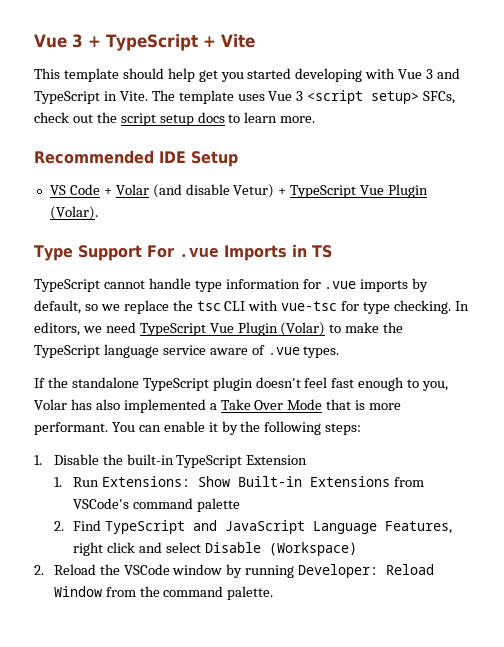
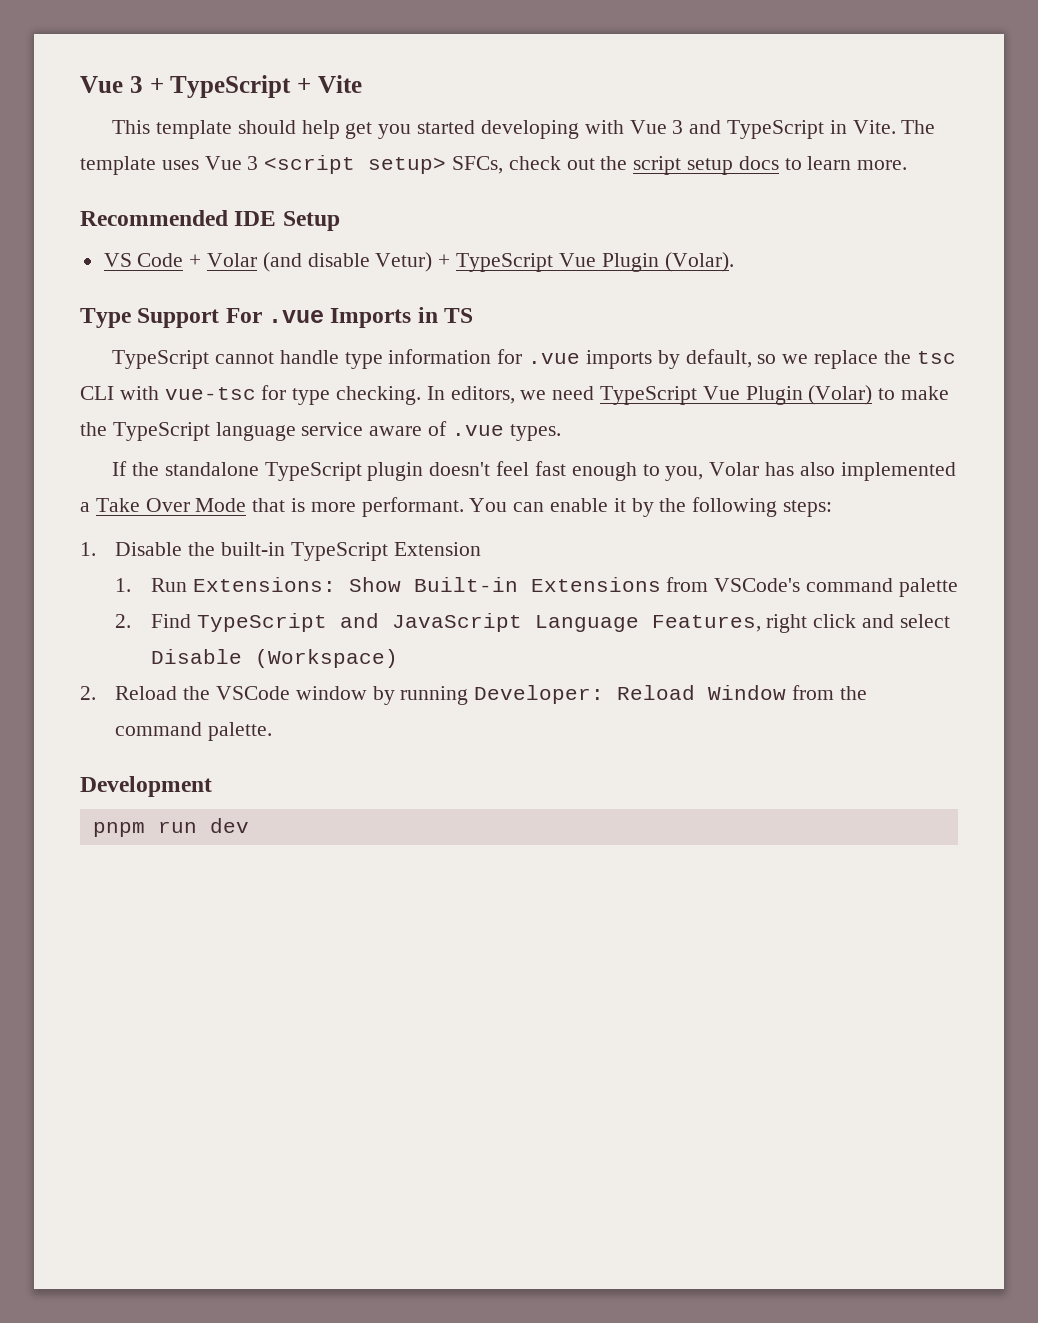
(274, 593) none -> [80,776,212,797] [92,818,249,837] // Development // pnpm run dev

